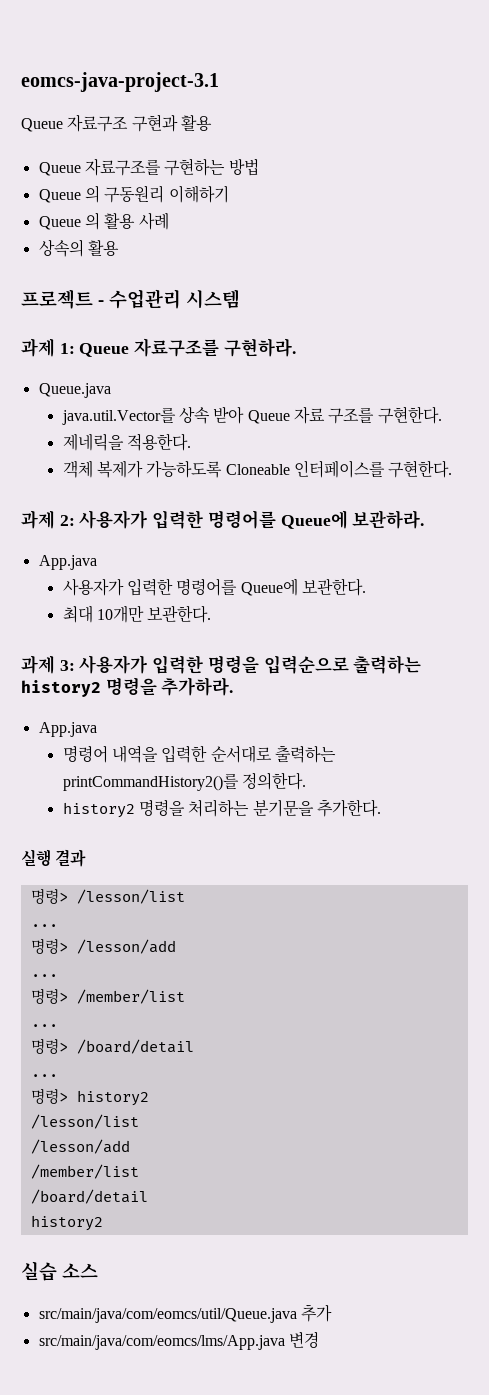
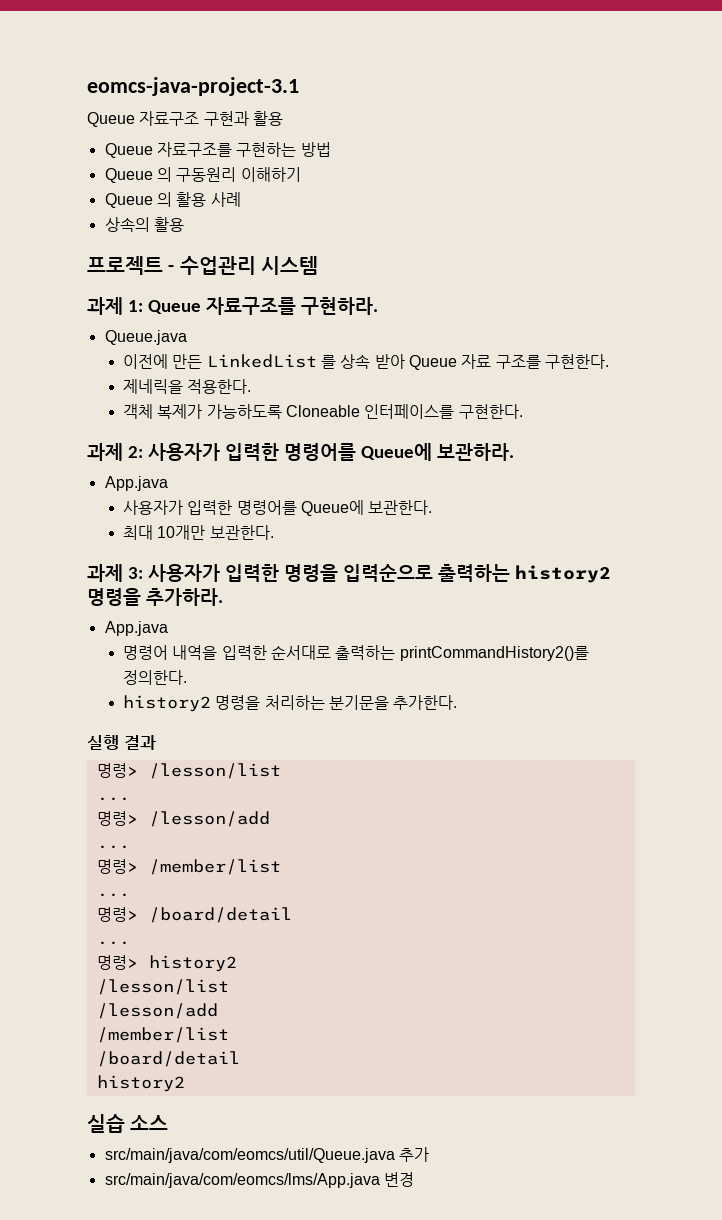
[61,408,176,425] java.util.Vector를 -> [123,354,336,369] 이전에 만든 LinkedList 를

